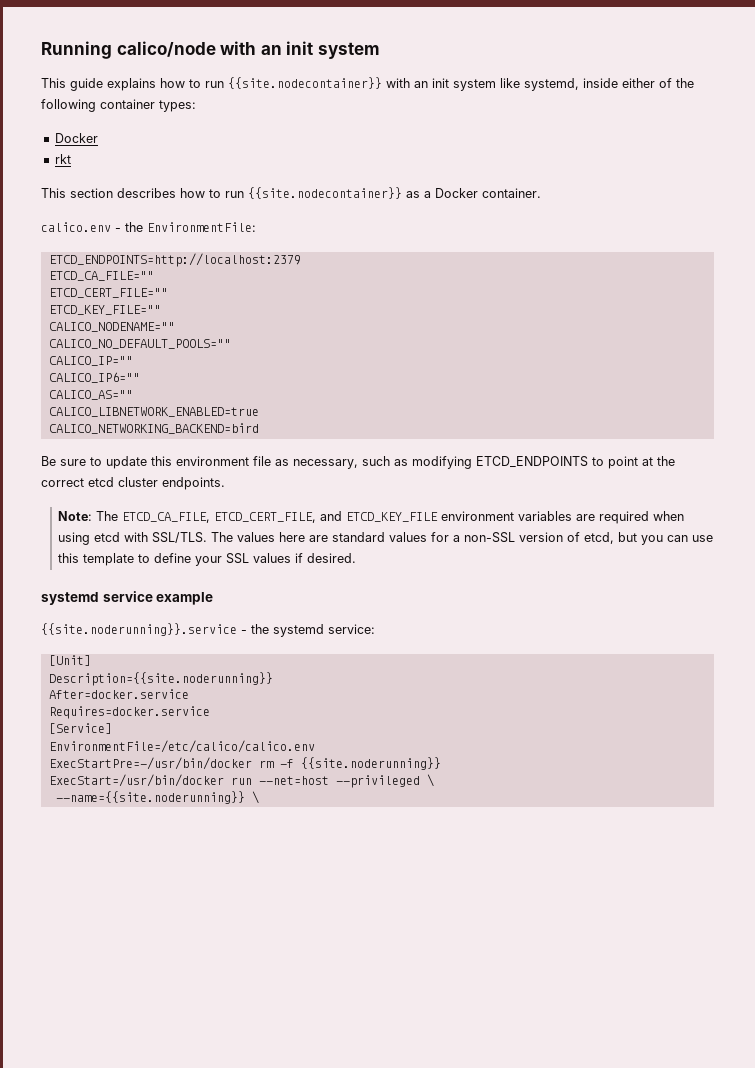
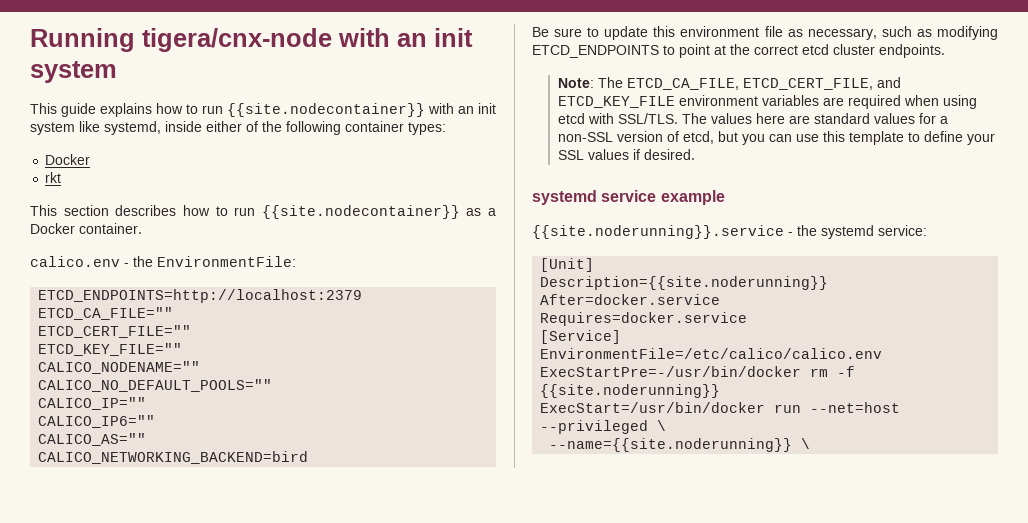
[116,41,216,57] calico/node -> [142,28,332,52] tigera/cnx-node
[48,407,259,417] // CALICO_LIBNETWORK_ENABLED=true -> (147, 439) none

